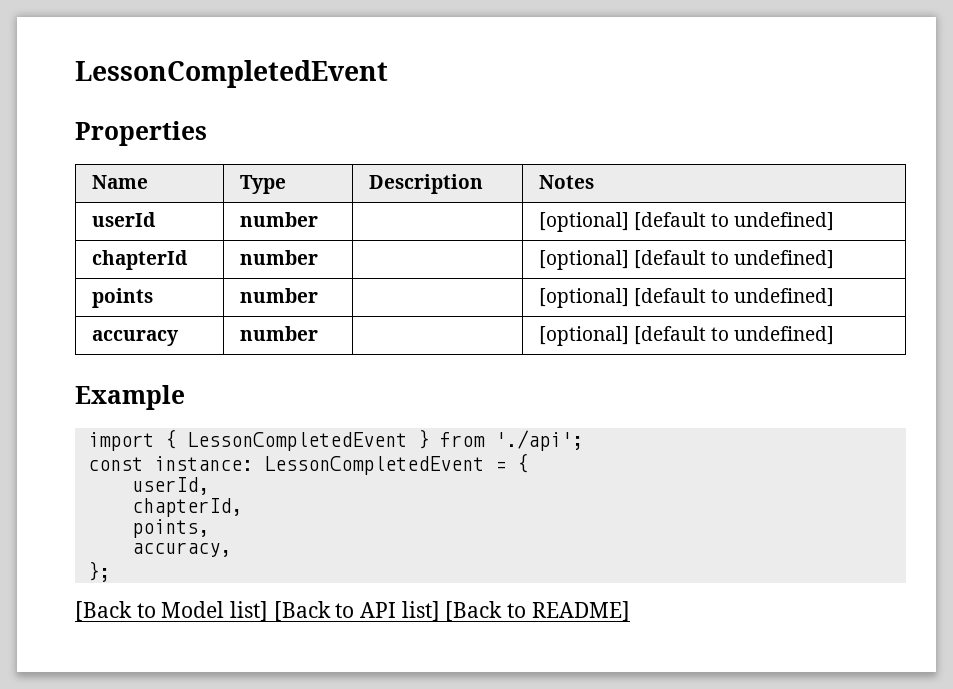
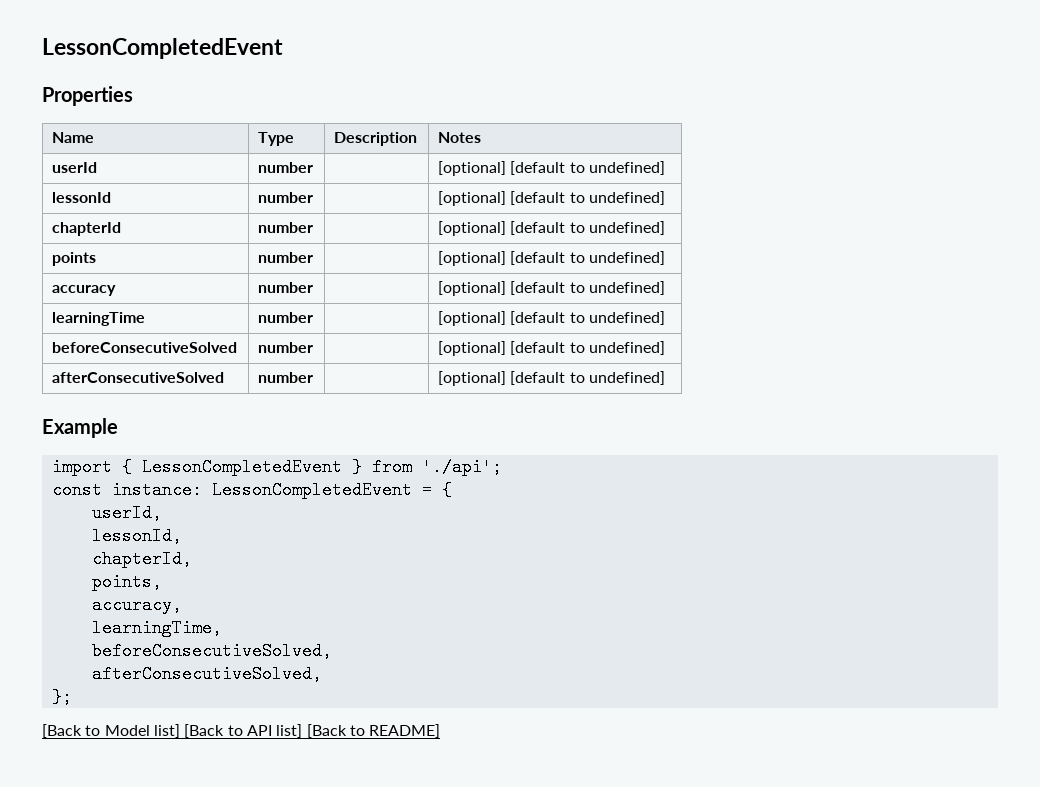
(835, 221) none -> [52,192,112,203] [258,192,314,203] [438,191,666,206] // lessonId | number | | [optional] [default to undefined]
(835, 335) none -> [52,312,146,326] [258,312,314,323] [438,311,666,326] [52,342,238,353] [258,342,314,353] [438,341,666,356] [52,372,225,383] [258,372,314,383] [438,371,666,386] // learningTime | number | | [optional] [default to undefined] // beforeConsecutiveSolved | number | | [optional] [default to undefined] // afterConsecutiveSolved | number | | [optional] [default to undefined]
(209, 486) none -> [91,527,182,545] // lessonId,
(231, 549) none -> [91,619,222,637] [91,642,332,660] [91,665,322,683] // learningTime, // beforeConsecutiveSolved, // afterConsecutiveSolved,

